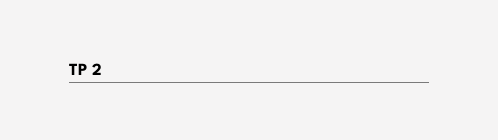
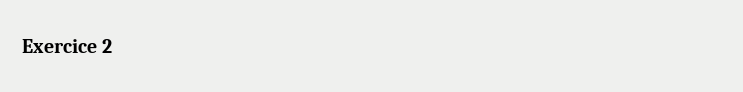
[69,63,87,75] TP -> [22,39,97,53] Exercice

